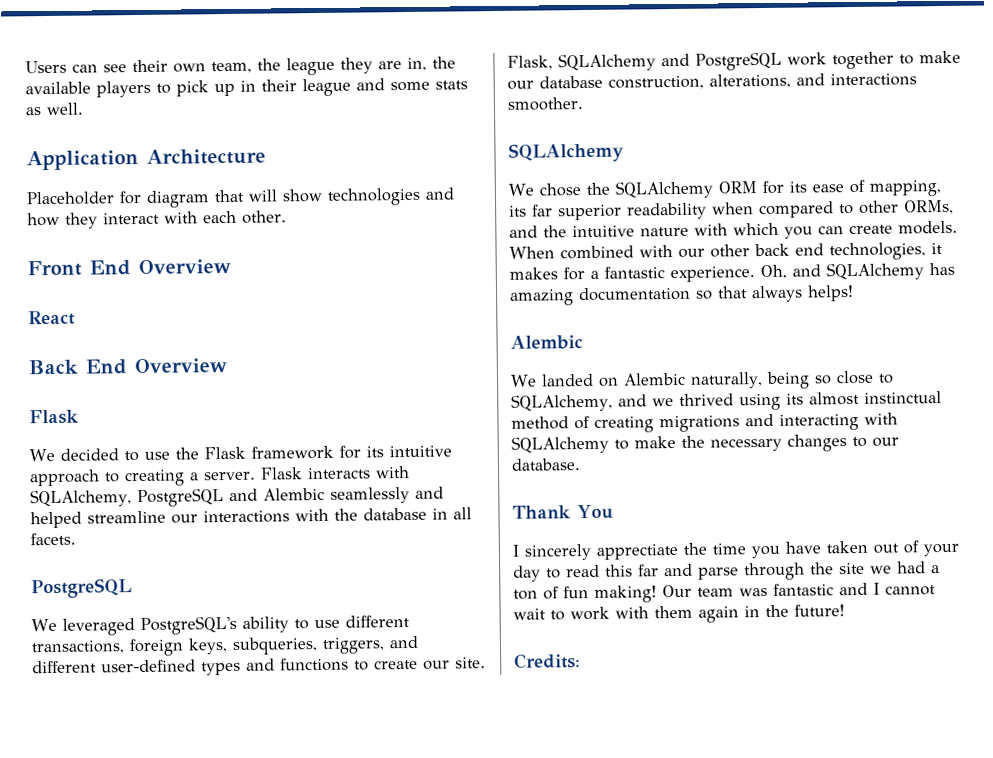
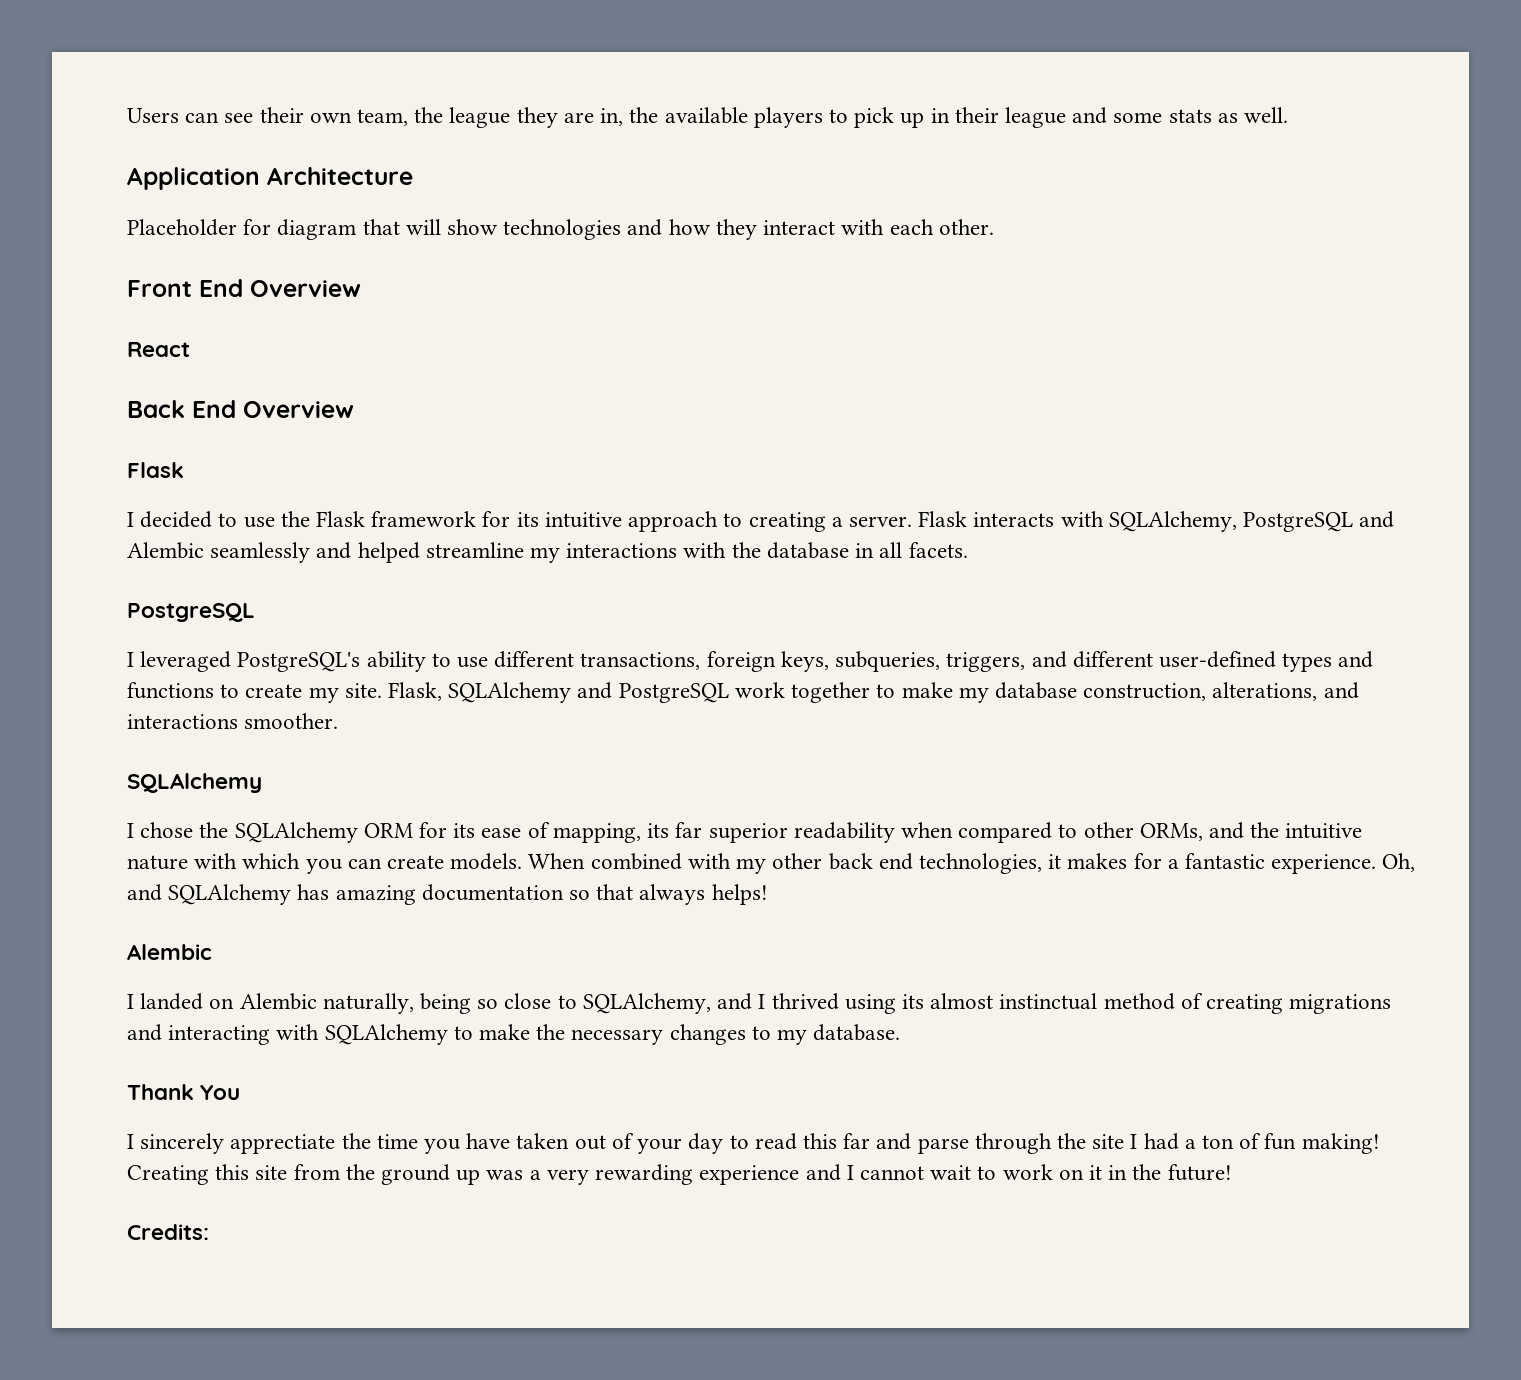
[29,448,55,462] We -> [127,512,134,527] I
[171,514,198,524] our -> [530,547,561,563] my
[31,618,57,632] We -> [127,652,134,667] I
[423,660,450,670] our -> [308,687,339,703] my
[507,80,534,90] our -> [958,687,989,703] my
[508,183,534,196] We -> [127,823,134,838] I
[678,248,705,258] our -> [736,858,767,874] my
[510,374,537,387] We -> [127,994,134,1009] I
[651,398,674,407] we -> [758,994,766,1009] I
[872,437,899,447] our -> [777,1029,808,1045] my
[870,565,892,574] we -> [1130,1134,1138,1149] I
[662,583,834,598] Our team was fantastic -> [127,1164,800,1185] Creating this site from the ground up was a very rewarding experience
[615,605,739,623] with them again -> [1058,1165,1102,1180] on it

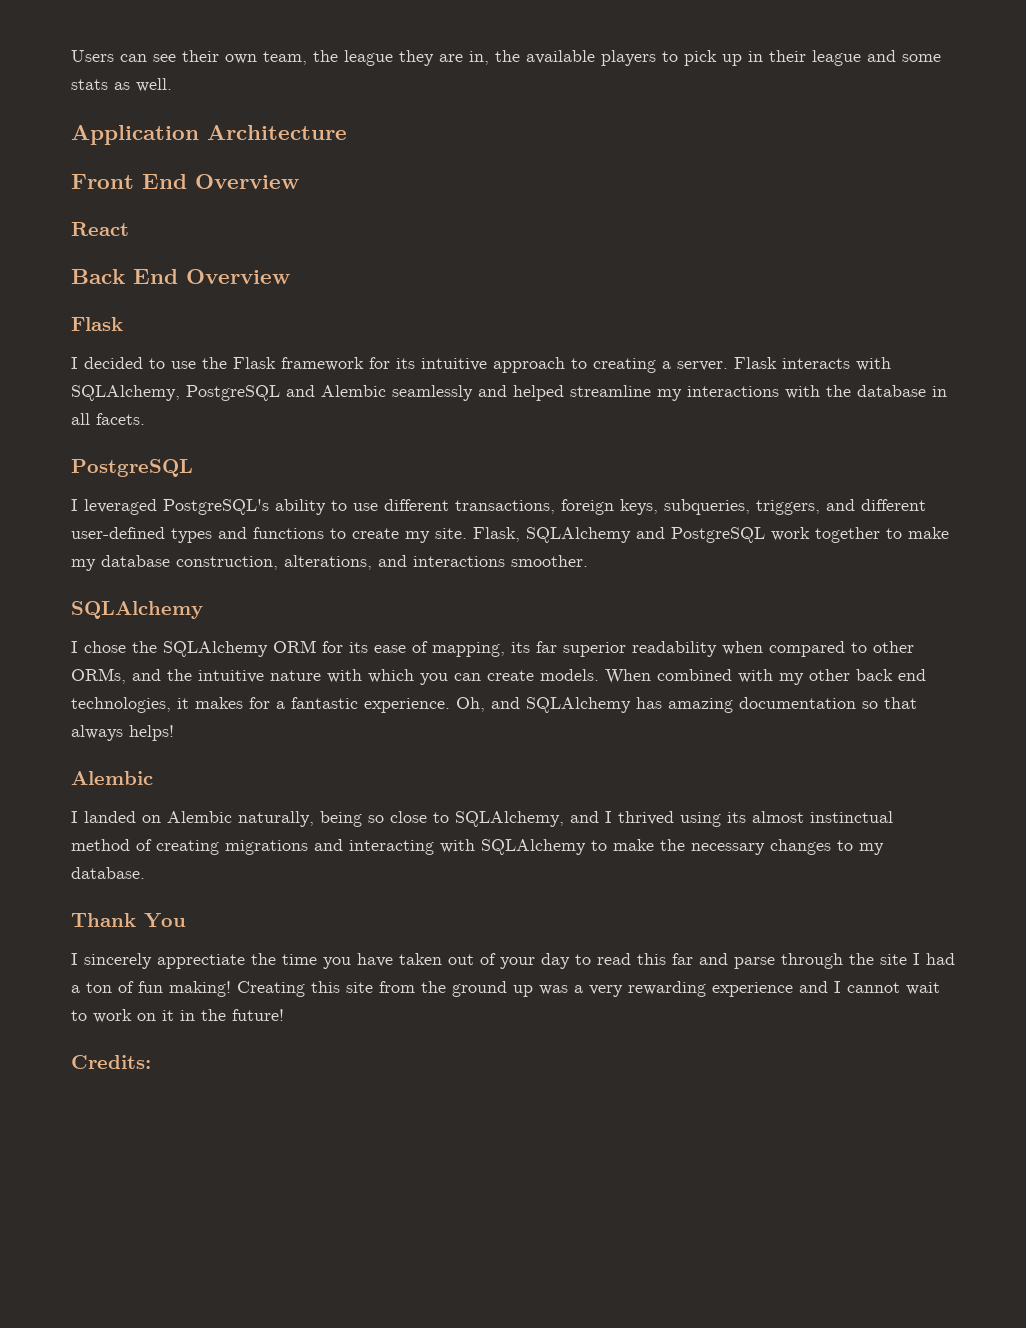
[127,219,994,240] // Placeholder for diagram that will show technologies and how they interact with each other. -> (347, 132) none

